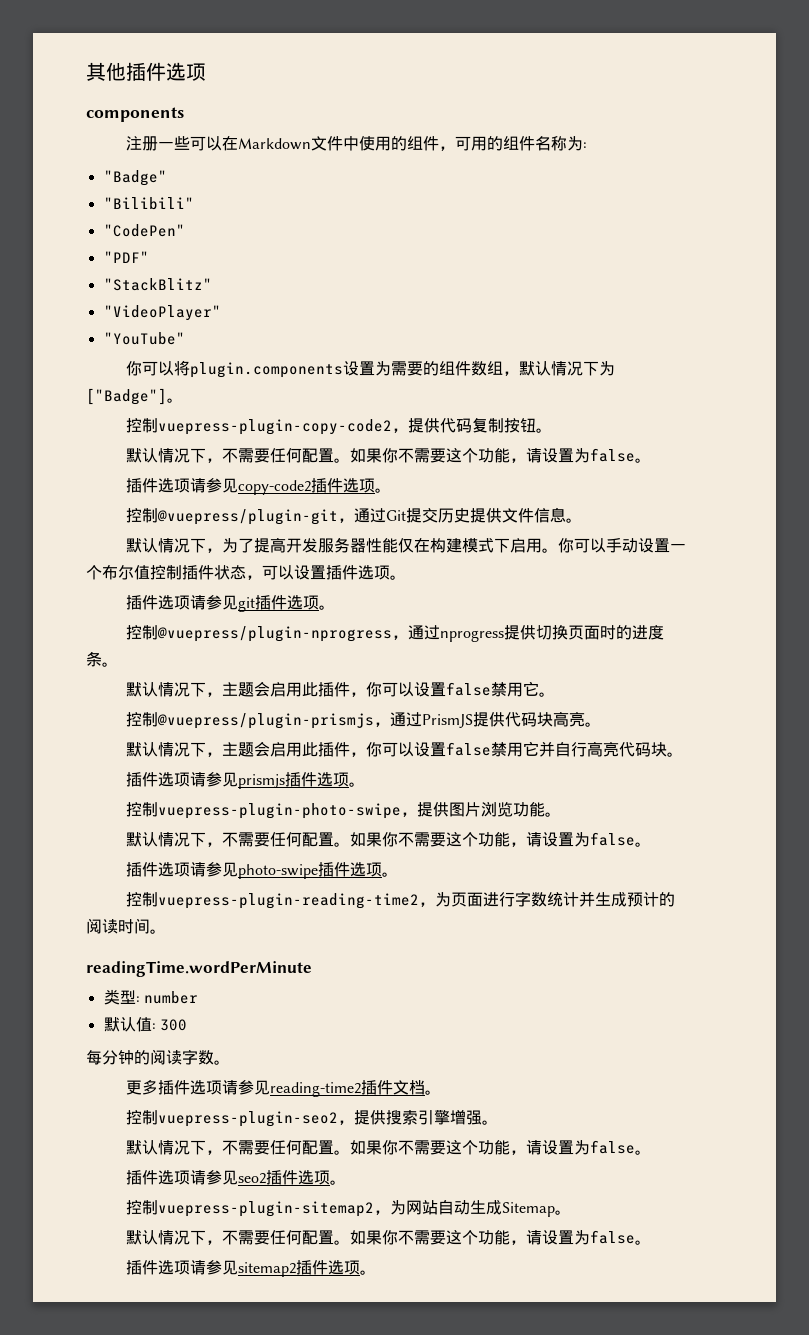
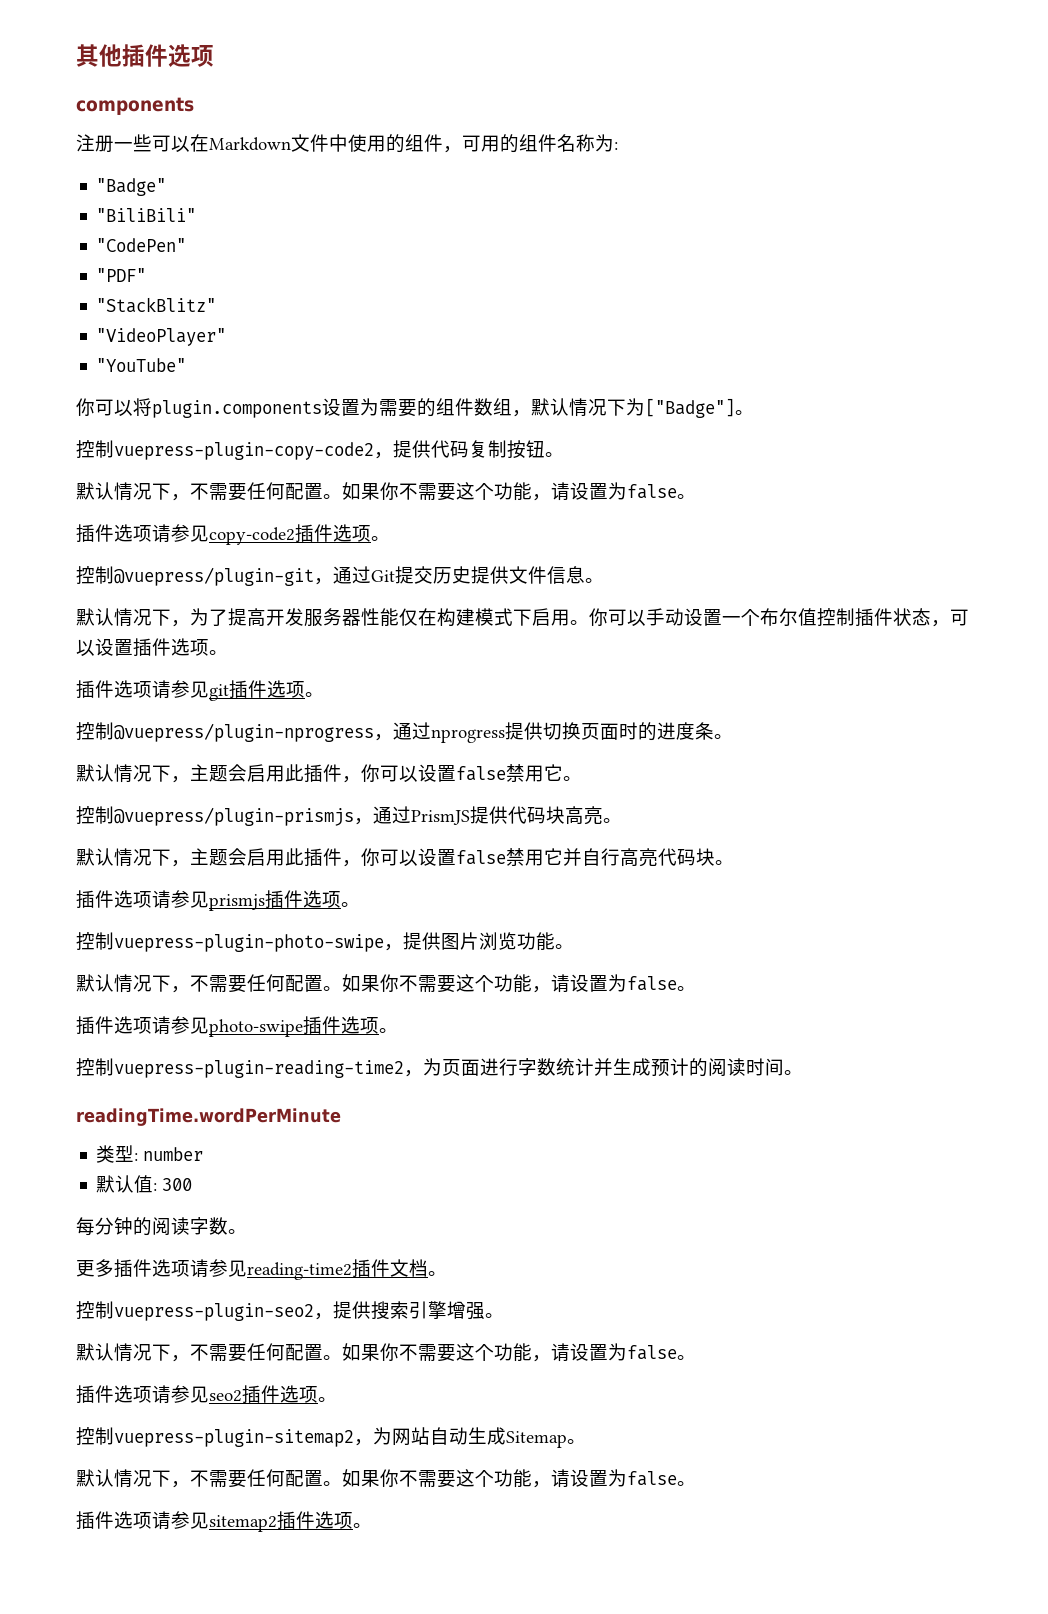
[103,197,194,210] "Bilibili" -> [96,208,197,222] "BiliBili"

